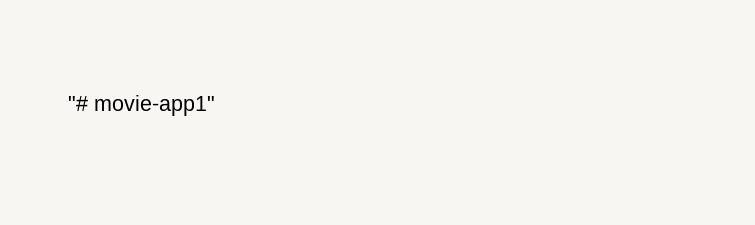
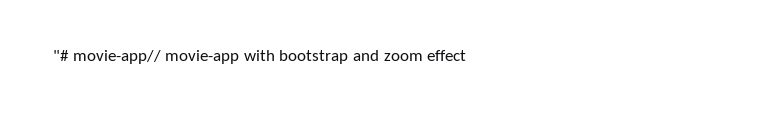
[94,95,215,116] movie-app1" -> [72,50,467,64] movie-app// movie-app with bootstrap and zoom effect

